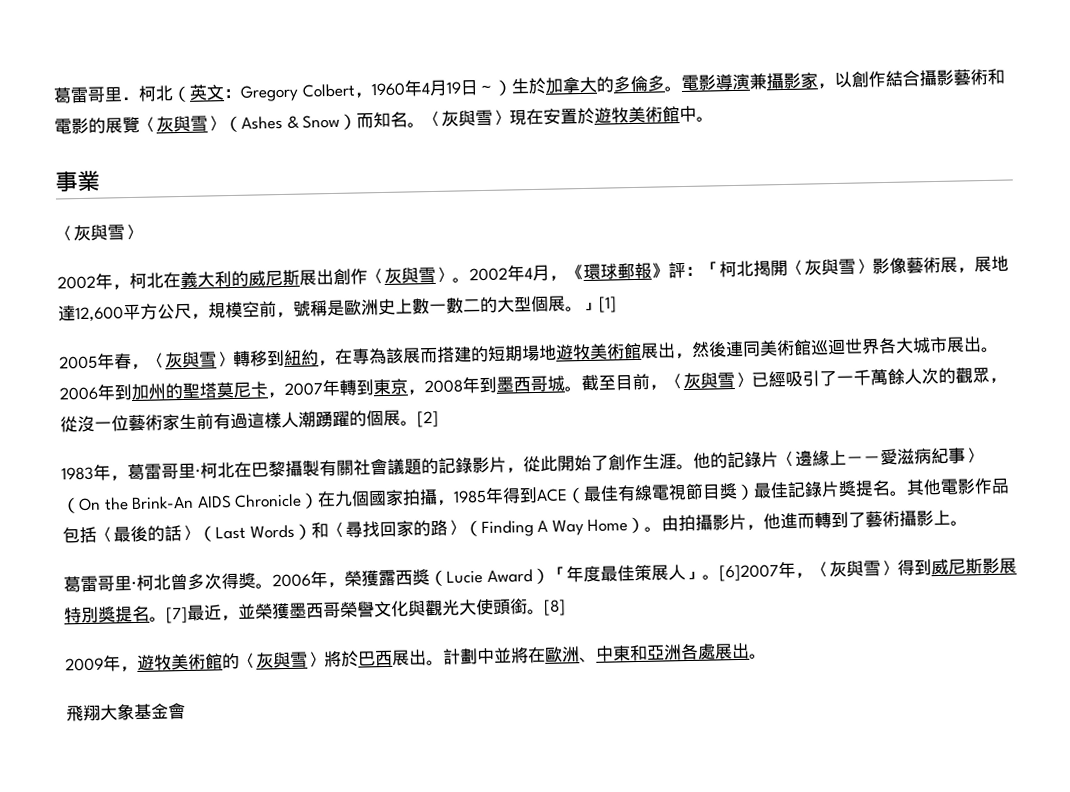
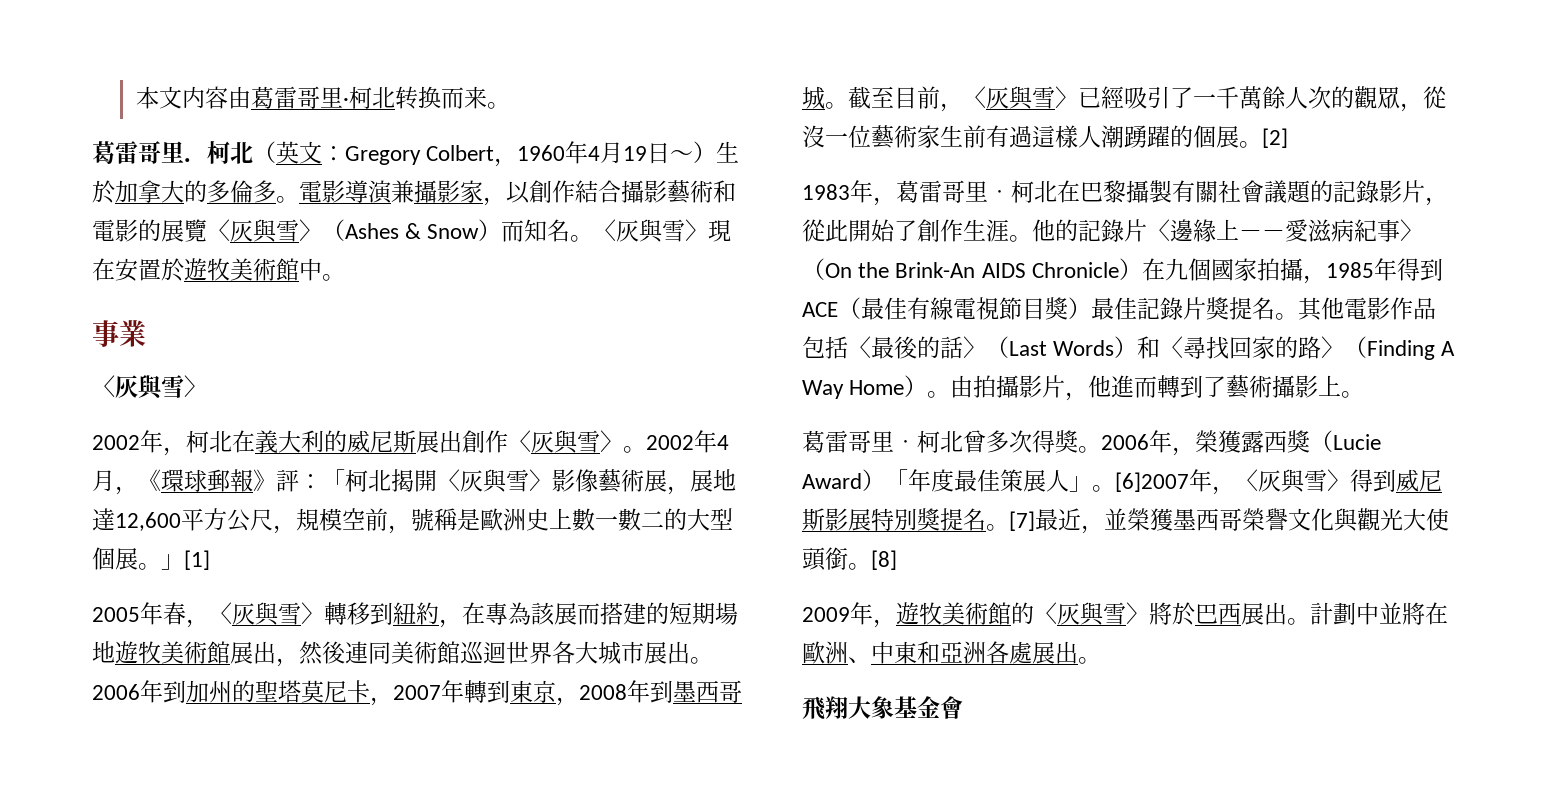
(53, 95) none -> [136,86,511,110] 本文内容由葛雷哥里·柯北转换而来。 //

